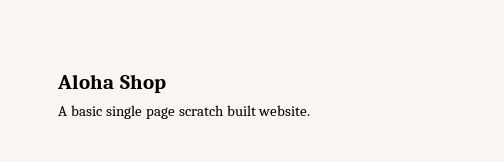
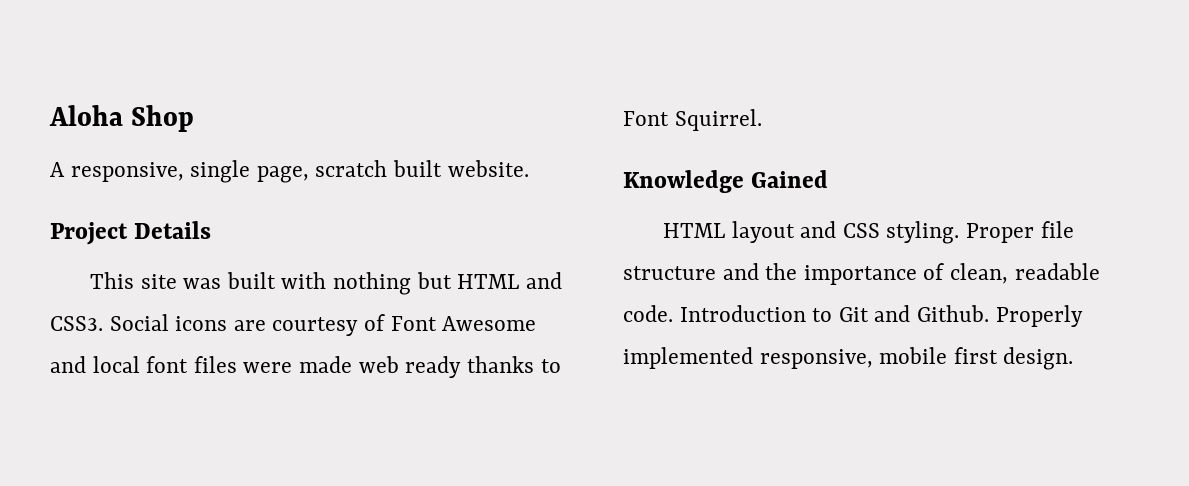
[70,105,175,119] basic single page -> [70,160,309,183] responsive, single page,
(311, 110) none -> [50,221,212,245] [89,272,562,295] [50,314,537,336] [50,356,561,378] [623,109,762,131] [623,170,829,193] [662,221,1074,244] [623,263,1100,285] [623,305,1083,327] [623,347,1074,370] // Project Details // This site was built with nothing but HTML and CSS3. Social icons are courtesy of Font Awesome and local font files were made web ready thanks to Font Squirrel. // Knowledge Gained // HTML layout and CSS styling. Proper file structure and the importance of clean, readable code. Introduction to Git and Github. Properly implemented responsive, mobile first design.

